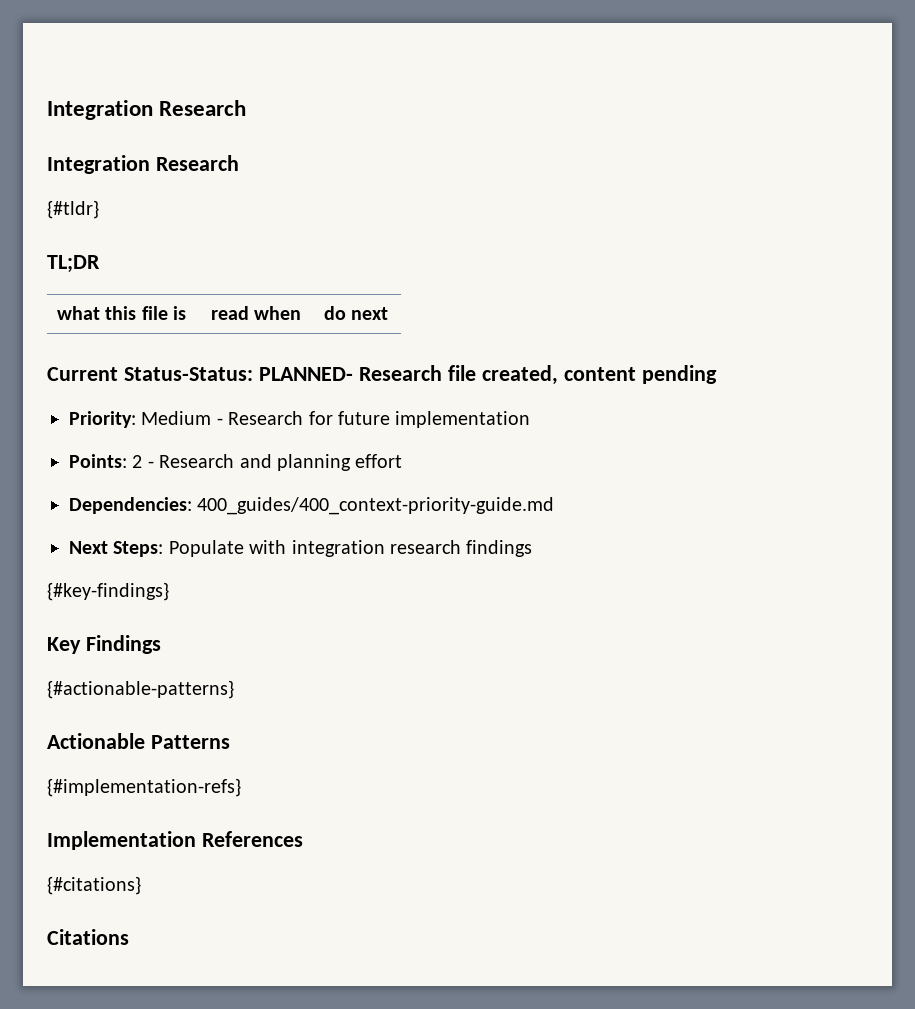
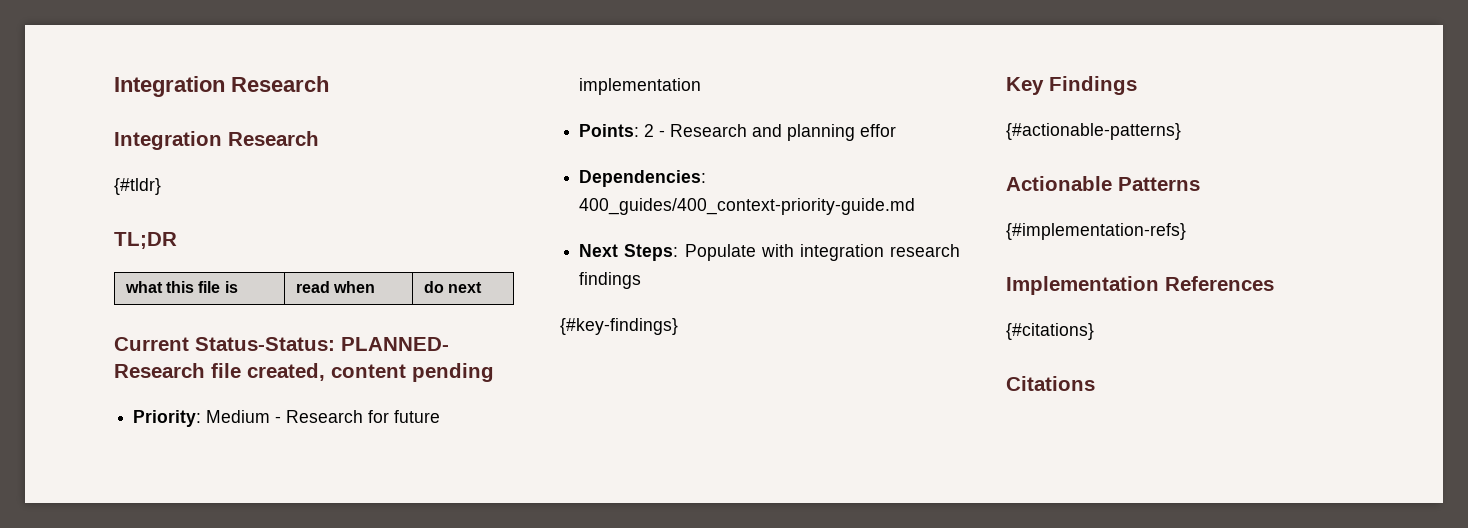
[355,454,403,468] effort -> [860,124,897,137] effor

